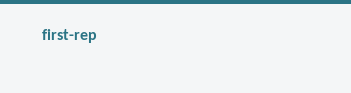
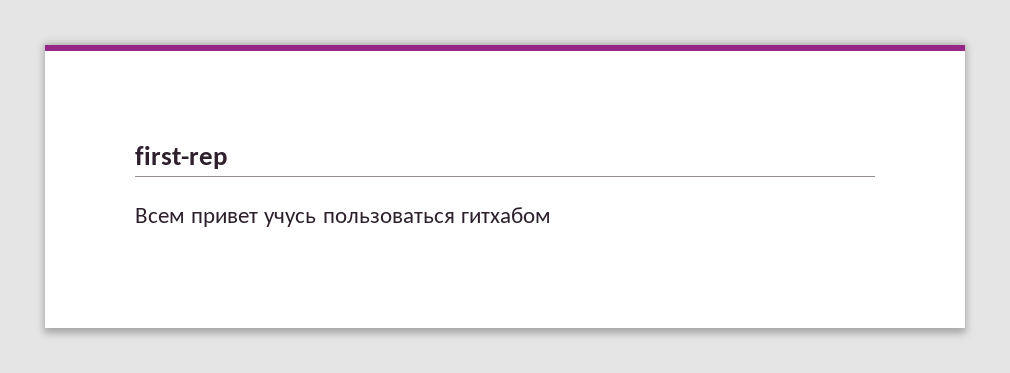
(97, 36) none -> [135,207,551,227] // Всем привет учусь пользоваться гитхабом

